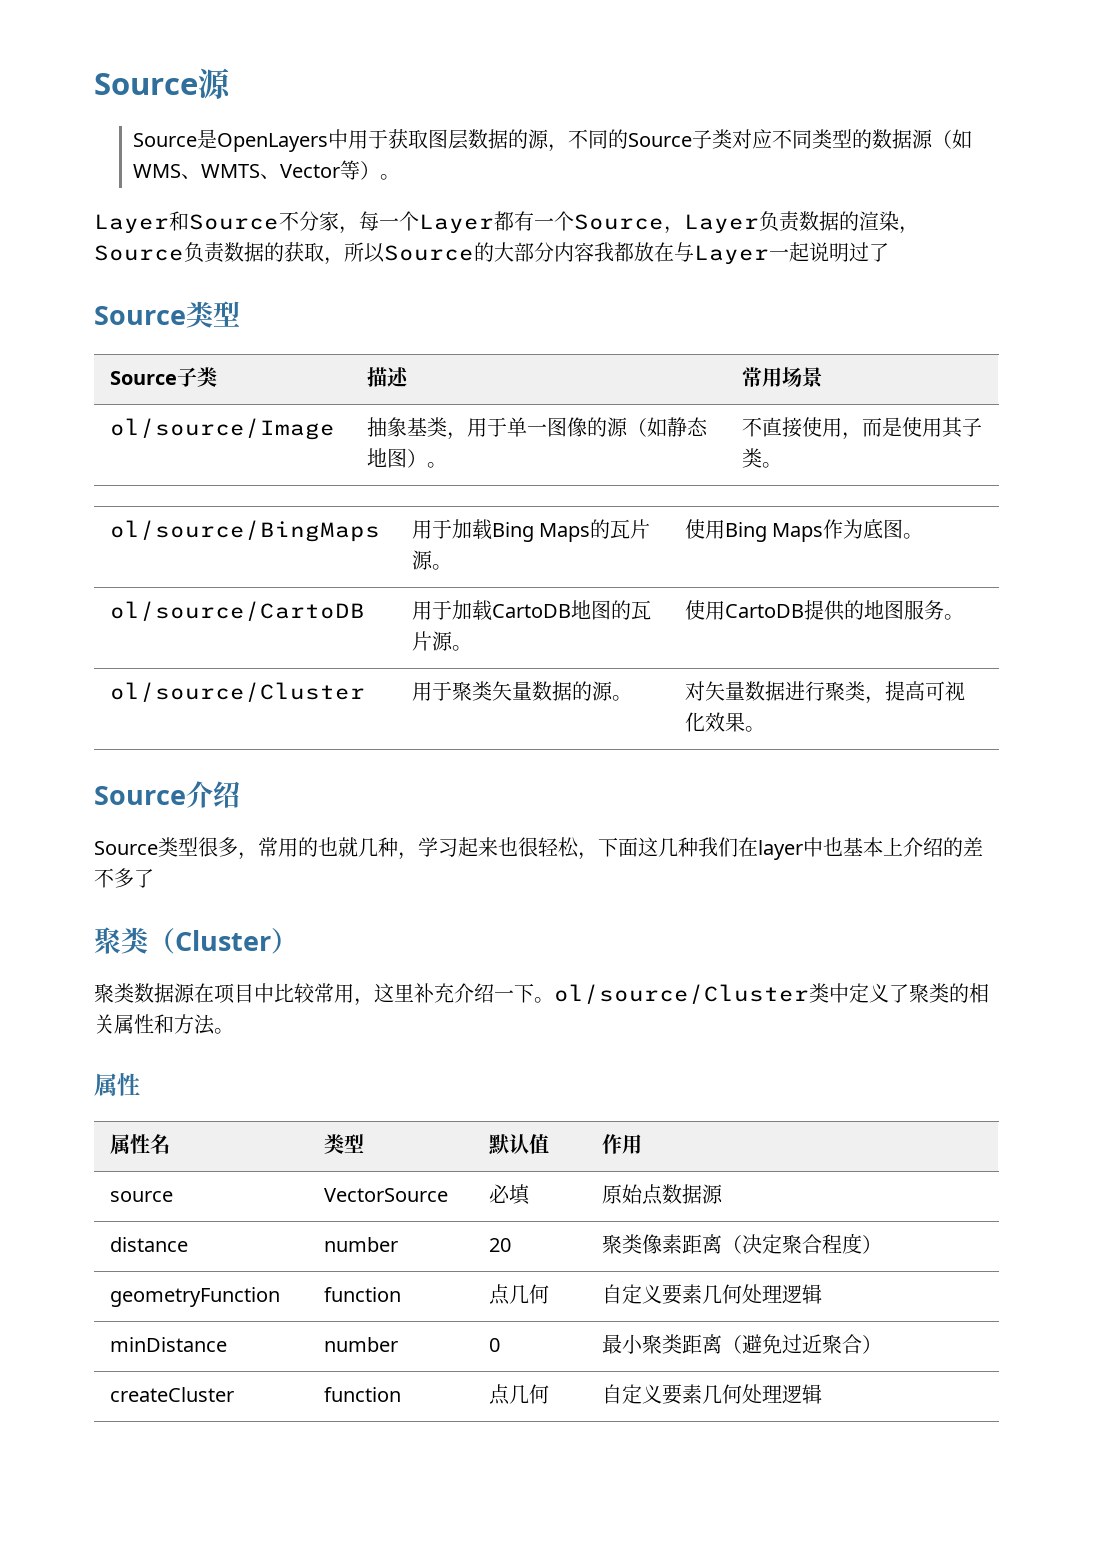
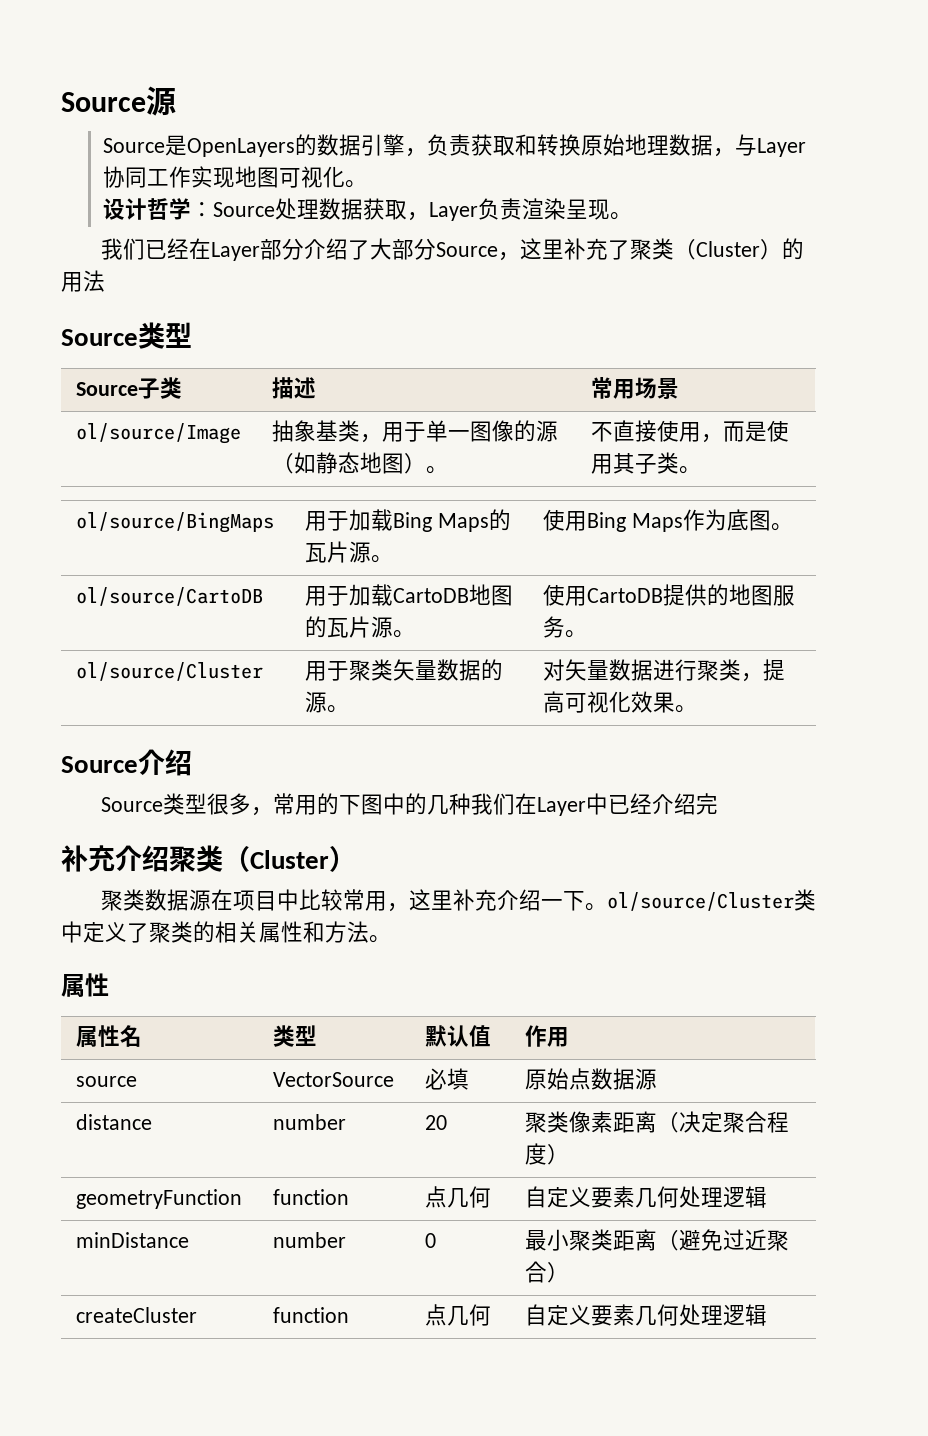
[327,129,972,152] [132,160,400,180] [94,211,919,234] [94,242,889,265] 中用于获取图层数据的源，不同的Source子类对应不同类型的数据源（如WMS、WMTS、Vector等）。 // Layer和Source不分家，每一个Layer都有一个Source，Layer负责数据的渲染，Source负责数据的获取，所以Source的大部分内容我都放在与Layer一起说明过了 -> [295,134,807,157] [103,166,368,188] [103,198,633,221] [100,238,804,261] [61,270,105,292] 的数据引擎，负责获取和转换原始地理数据，与Layer协同工作实现地图可视化。 // 设计哲学：Source处理数据获取，Layer负责渲染呈现。 // 我们已经在Layer部分介绍了大部分Source，这里补充了聚类（Cluster）的用法
[318,837,983,860] [94,868,154,888] 也就几种，学习起来也很轻松，下面这几种我们在layer中也基本上介绍的差不多了 // -> [338,793,718,816] [61,845,169,872] 下图中的几种我们在Layer中已经介绍完 // 补充介绍

